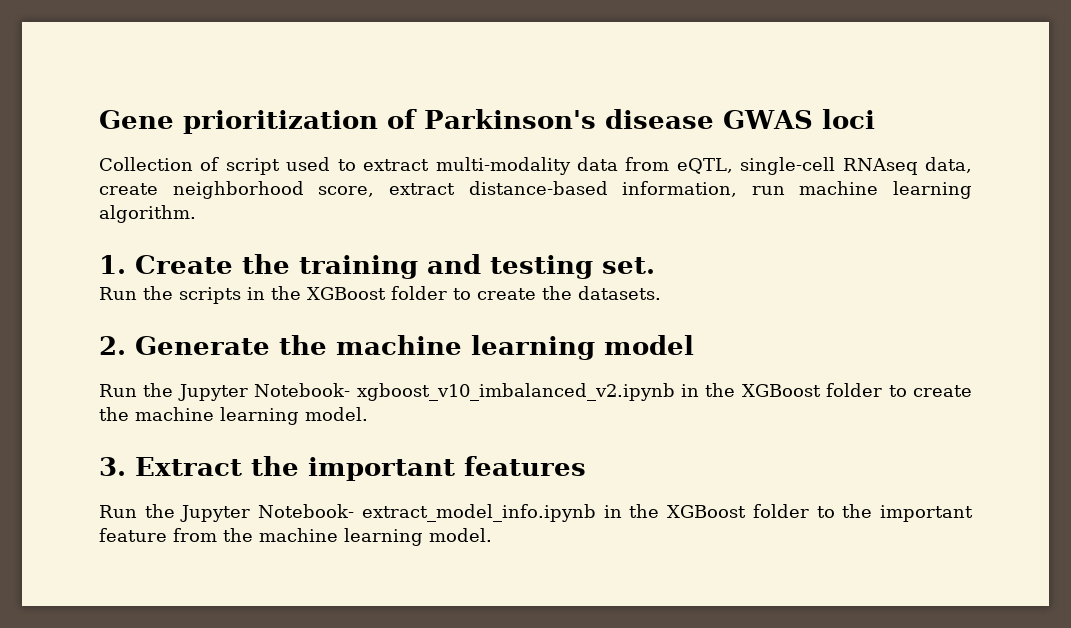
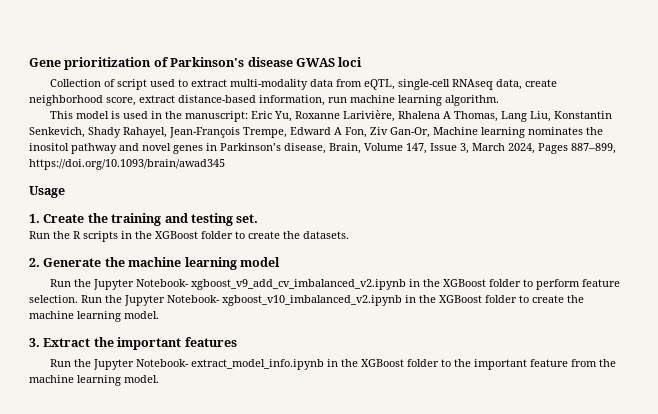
(196, 214) none -> [50,110,613,122] [29,127,603,138] [29,143,616,154] [29,159,225,170] [29,186,65,198] // This model is used in the manuscript: Eric Yu, Roxanne Larivière, Rhalena A Thomas, Lang Liu, Konstantin Senkevich, Shady Rahayel, Jean-François Trempe, Edward A Fon, Ziv Gan-Or, Machine learning nominates the inositol pathway and novel genes in Parkinson’s disease, Brain, Volume 147, Issue 3, March 2024, Pages 887–899, https://doi.org/10.1093/brain/awad345 // Usage
(173, 293) none -> [73,231,81,239] R
(351, 390) none -> [191,279,621,290] [29,295,220,306] xgboost_v9_add_cv_imbalanced_v2.ipynb in the XGBoost folder to perform feature selection. Run the Jupyter Notebook-

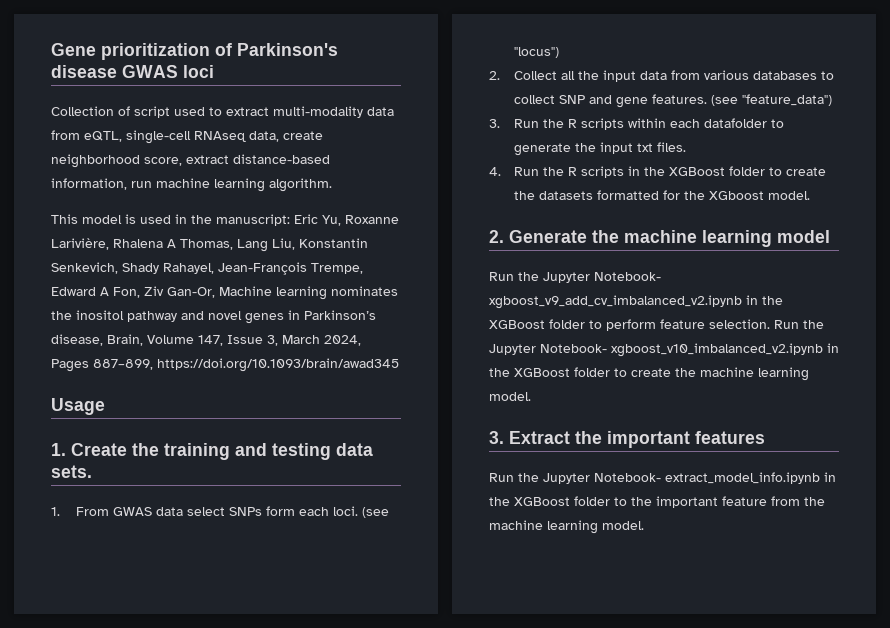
[236,214,259,223] set. // -> [336,443,373,456] [51,465,92,478] [51,506,390,518] [514,47,560,58] [489,70,835,82] [514,94,833,108] [489,118,785,130] [514,142,687,156] [489,167,501,176] data sets. // 1. From GWAS data select SNPs form each loci. (see "locus") // 2. Collect all the input data from various databases to collect SNP and gene features. (see "feature_data") // 3. Run the R scripts within each datafolder to generate the input txt files. // 4.
[303,231,349,239] datasets. -> [539,190,811,200] datasets formatted for the XGboost model.

